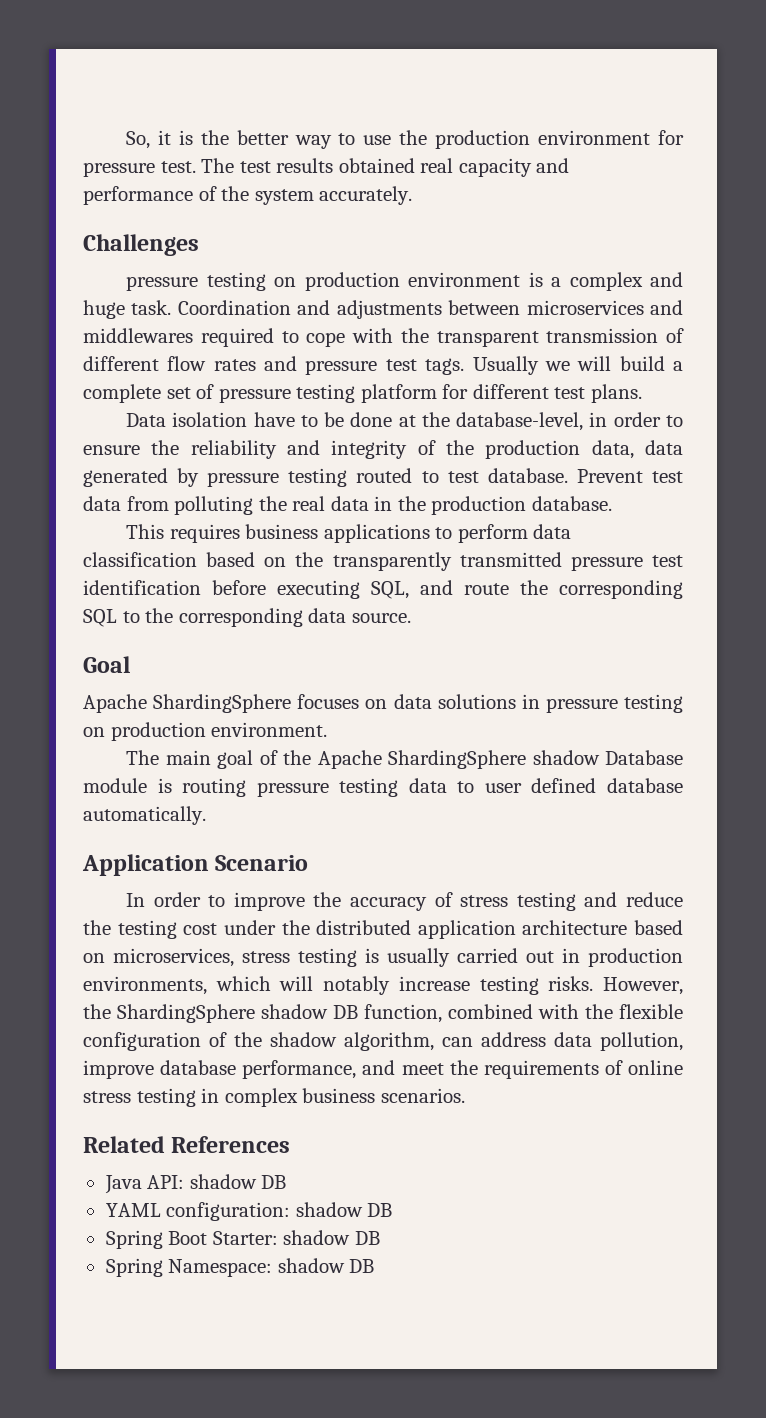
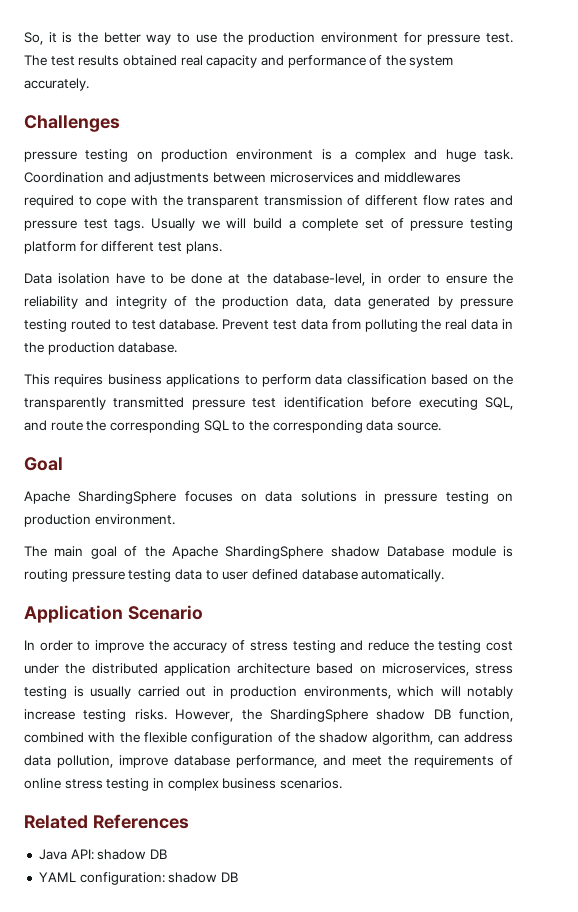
[105,1230,380,1249] [105,1258,375,1277] // Spring Boot Starter: shadow DB // Spring Namespace: shadow DB -> (238, 877) none

